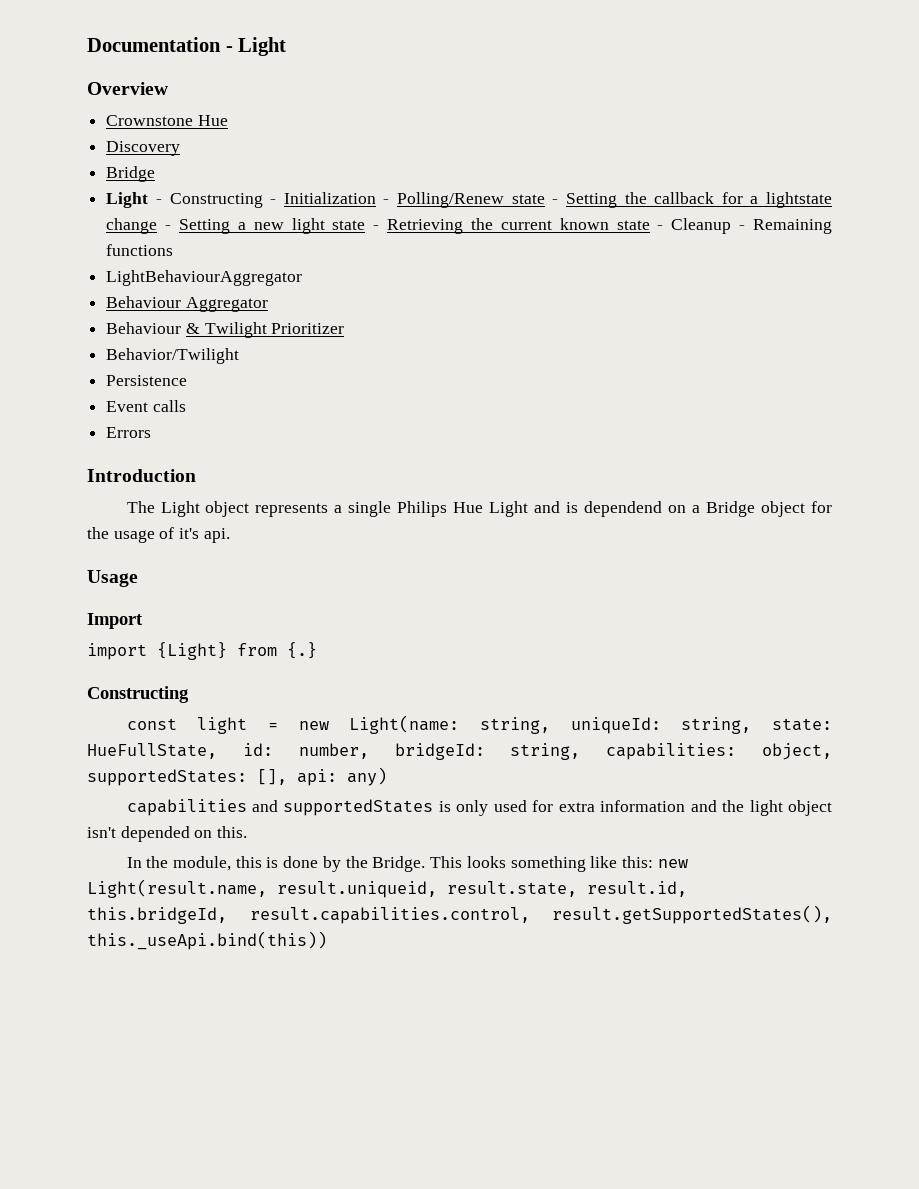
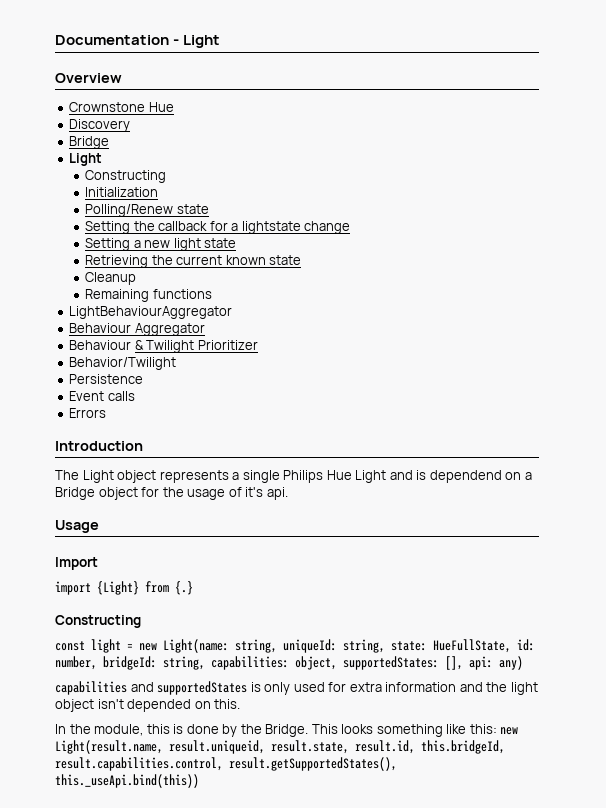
[155,193,277,208] - Constructing - -> [85,170,167,183] // Constructing //
[383,199,390,204] - -> (159, 192) //
[552,199,559,204] - -> (209, 209) //
[165,225,172,230] - -> (351, 227) //
[373,225,380,230] - -> (237, 243) //
[657,225,664,230] - -> (302, 260) //
[739,225,746,230] - -> (137, 278) //

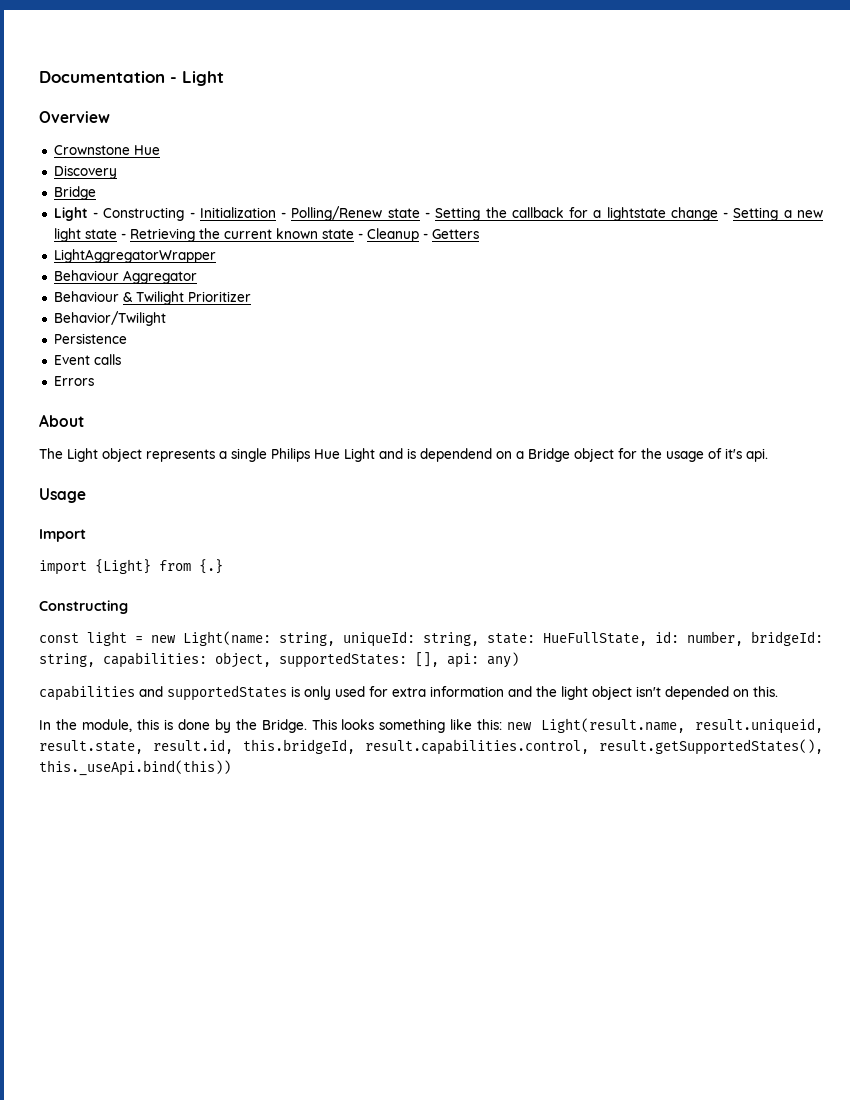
[85,170,167,183] // Constructing // -> [93,207,195,221] - Constructing -
(159, 192) // -> [281,212,287,218] -
(209, 209) // -> [425,212,431,218] -
(351, 227) // -> [723,212,729,218] -
(237, 243) // -> [120,233,126,239] -
[85,272,137,285] [85,289,212,302] [69,306,233,319] // Cleanup // Remaining functions // LightBehaviourAggregator -> [357,228,479,242] [53,249,216,263] - Cleanup - Getters // LightAggregatorWrapper
[55,441,143,451] Introduction -> [39,414,84,427] About

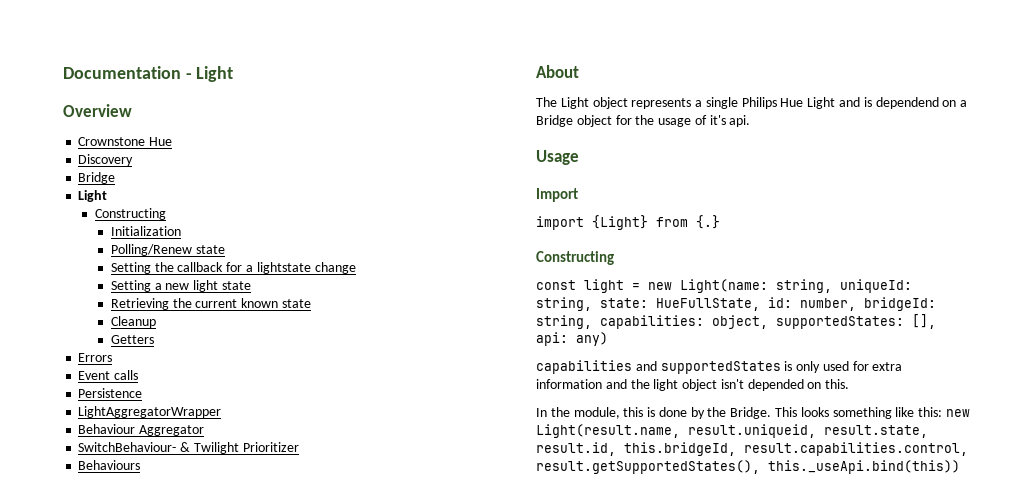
[93,207,195,221] - Constructing - -> [94,208,166,220] // Constructing //
[281,212,287,218] - -> (181, 231) //
[425,212,431,218] - -> (225, 249) //
[723,212,729,218] - -> (356, 268) //
[120,233,126,239] - -> (251, 285) //
[357,233,363,239] - -> (311, 303) //
[422,233,428,239] - -> (156, 322) //
(479, 234) none -> [78,353,113,362] [78,370,139,380] [78,388,143,398] // Errors // Event calls // Persistence
[53,291,119,302] Behaviour -> [78,442,177,452] SwitchBehaviour-
[53,311,166,326] [53,333,127,344] [53,354,121,365] [53,376,94,386] Behavior/Twilight // Persistence // Event calls // Errors -> [78,460,141,470] Behaviours

